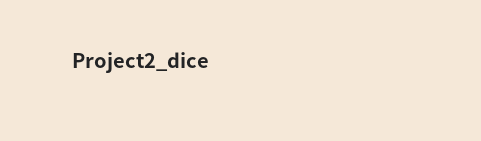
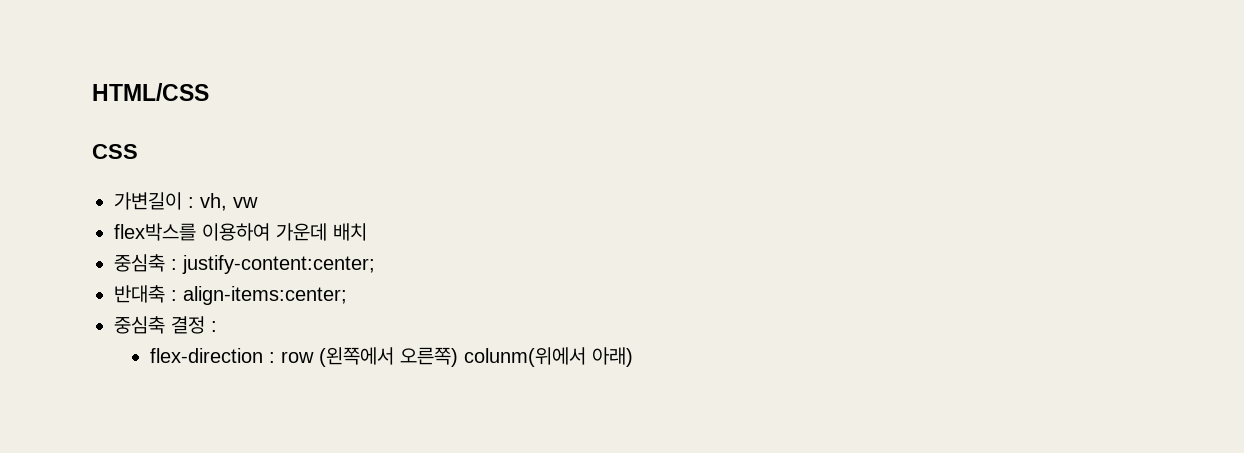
[72,52,209,73] Project2_dice -> [92,83,209,101] [92,144,138,159] [114,192,258,211] [114,223,367,241] [114,254,375,274] [114,285,347,305] [114,316,217,334] [150,347,634,367] HTML/CSS // CSS // 가변길이 : vh, vw // flex박스를 이용하여 가운데 배치 // 중심축 : justify-content:center; // 반대축 : align-items:center; // 중심축 결정 : // flex-direction : row (왼쪽에서 오른쪽) colunm(위에서 아래)

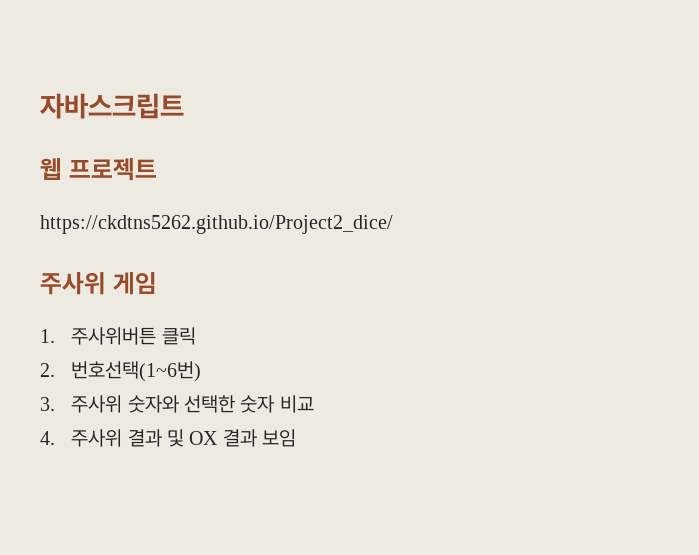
[92,83,209,101] [92,144,138,159] [114,192,258,211] [114,223,367,241] [114,254,375,274] [114,285,347,305] [114,316,217,334] [150,347,634,367] HTML/CSS // CSS // 가변길이 : vh, vw // flex박스를 이용하여 가운데 배치 // 중심축 : justify-content:center; // 반대축 : align-items:center; // 중심축 결정 : // flex-direction : row (왼쪽에서 오른쪽) colunm(위에서 아래) -> [40,93,184,119] [40,158,157,181] [40,215,393,234] [40,272,157,295] [40,327,196,345] [40,361,202,382] [40,395,314,413] [40,429,297,447] 자바스크립트 // 웹 프로젝트 // https://ckdtns5262.github.io/Project2_dice/ // 주사위 게임 // 1. 주사위버튼 클릭 // 2. 번호선택(1~6번) // 3. 주사위 숫자와 선택한 숫자 비교 // 4. 주사위 결과 및 OX 결과 보임

